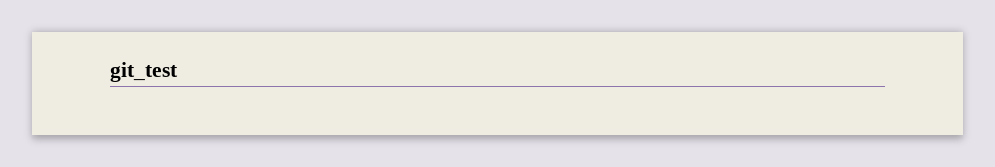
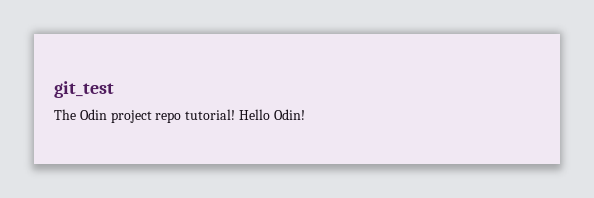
(178, 72) none -> [54,109,305,123] // The Odin project repo tutorial! Hello Odin!

